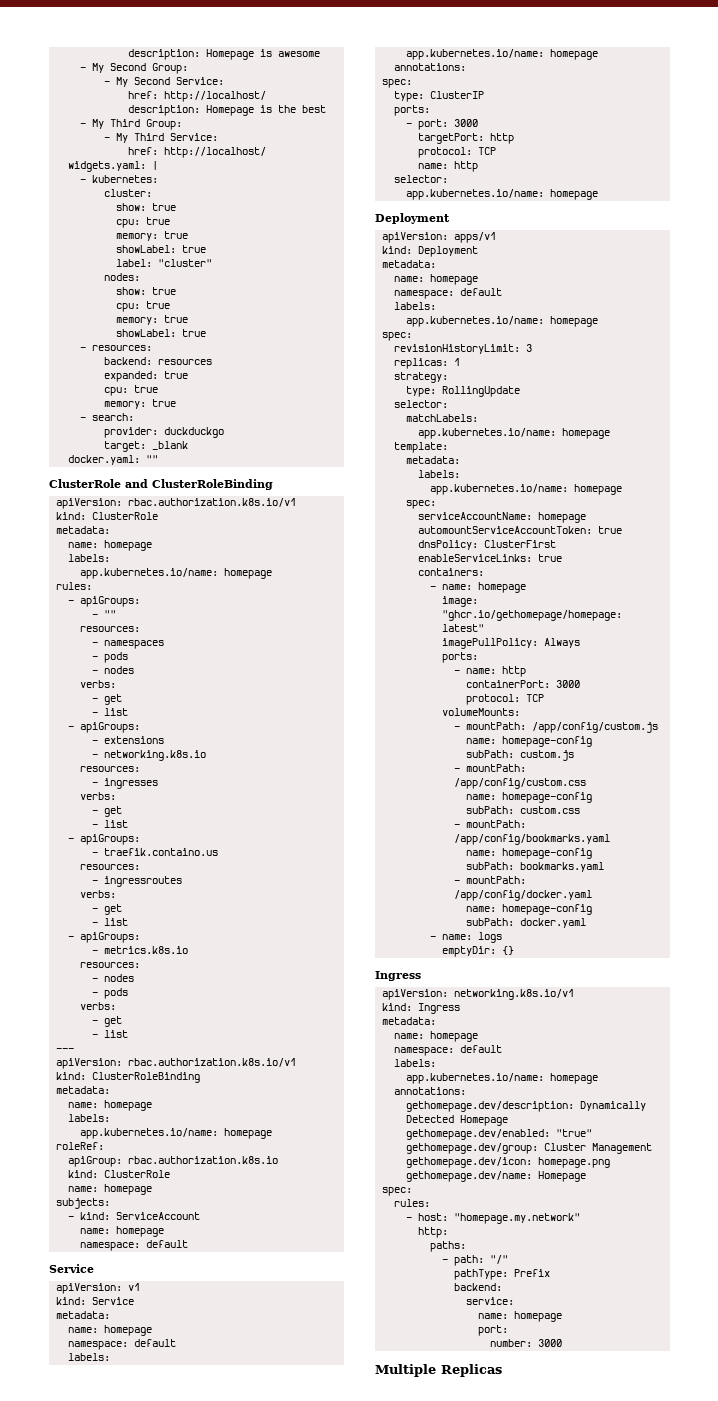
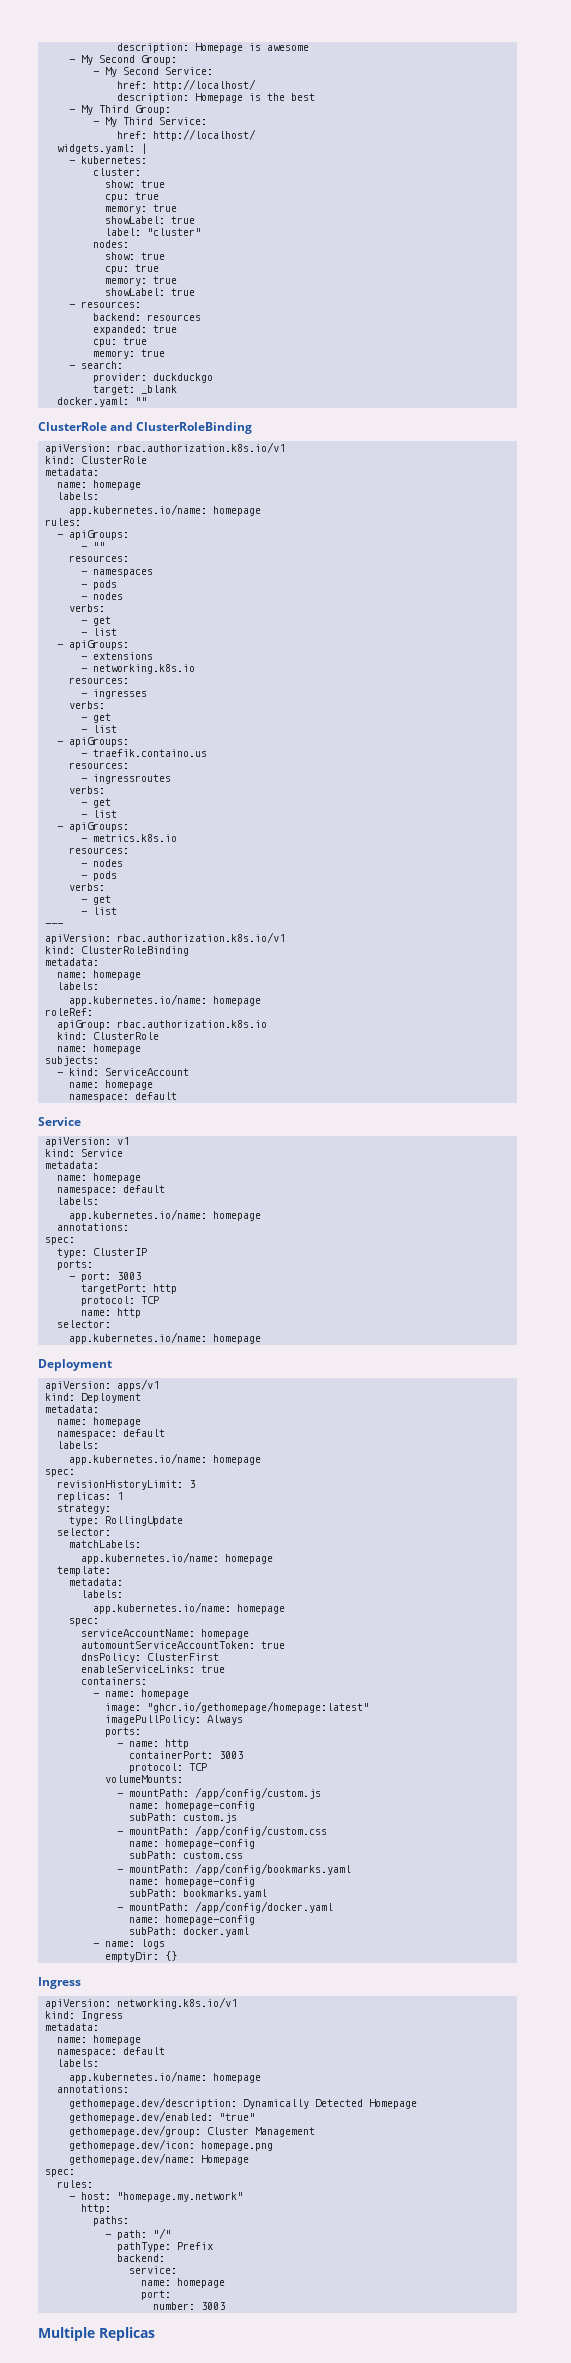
[453,119,478,127] 3000 -> [116,1272,141,1280] 3003
[555,680,580,688] 3000 -> [218,1751,243,1759] 3003
[537,1339,562,1347] 3000 -> [200,2302,225,2310] 3003

